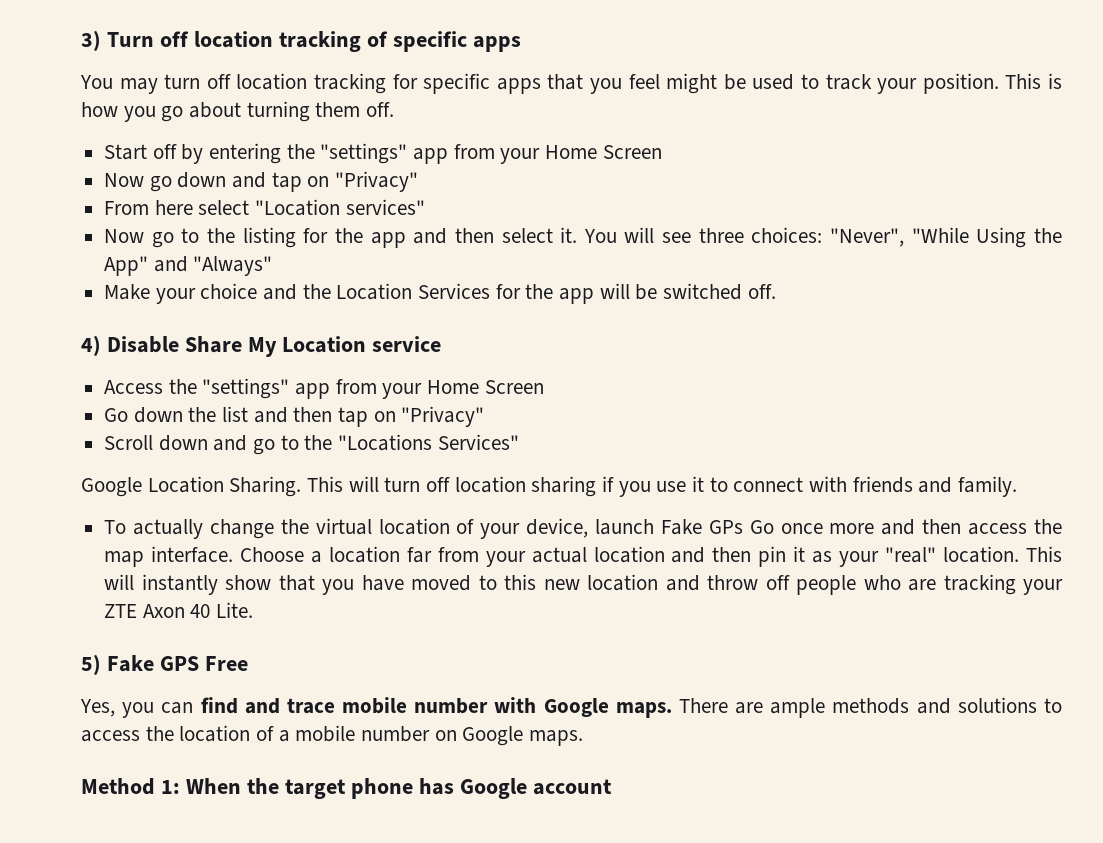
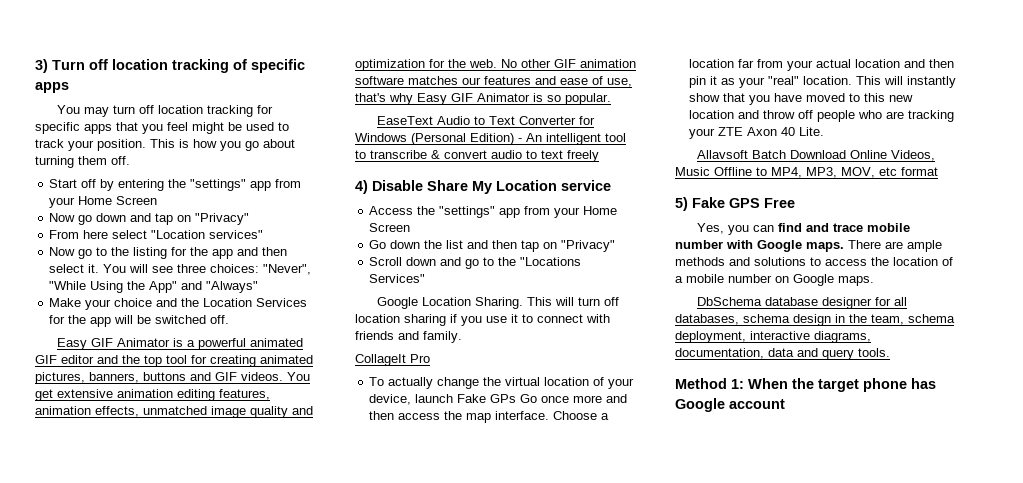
(776, 291) none -> [57,338,304,350] [35,355,313,367] [35,372,310,384] [35,389,270,401] [35,406,313,418] [355,59,636,71] [355,76,632,87] [355,93,611,105] [377,116,596,125] [355,133,626,145] [355,150,599,162] // Easy GIF Animator is a powerful animated GIF editor and the top tool for creating animated pictures, banners, buttons and GIF videos. You get extensive animation editing features, animation effects, unmatched image quality and optimization for the web. No other GIF animation software matches our features and ease of use, that's why Easy GIF Animator is so popular. // EaseText Audio to Text Converter for Windows (Personal Edition) - An intelligent tool to transcribe & convert audio to text freely
(1018, 486) none -> [355,354,430,366] // CollageIt Pro
(254, 610) none -> [697,150,936,161] [675,167,938,178] // Allavsoft Batch Download Online Videos, Music Offline to MP4, MP3, MOV, etc format
(584, 738) none -> [697,297,908,309] [675,314,955,326] [675,331,871,343] [675,348,890,360] // DbSchema database designer for all databases, schema design in the team, schema deployment, interactive diagrams, documentation, data and query tools.

